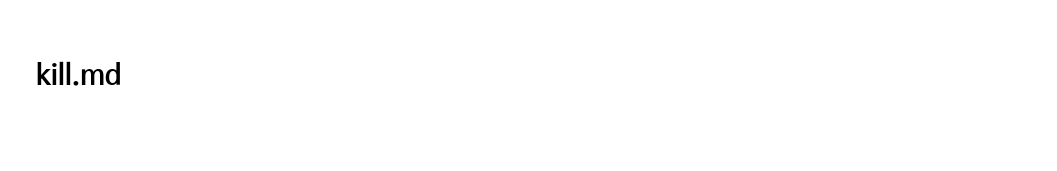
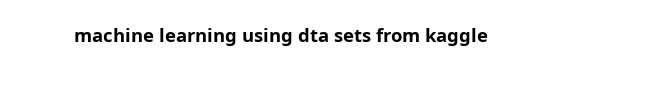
[36,61,121,86] kill.md -> [74,28,488,46] machine learning using dta sets from kaggle

